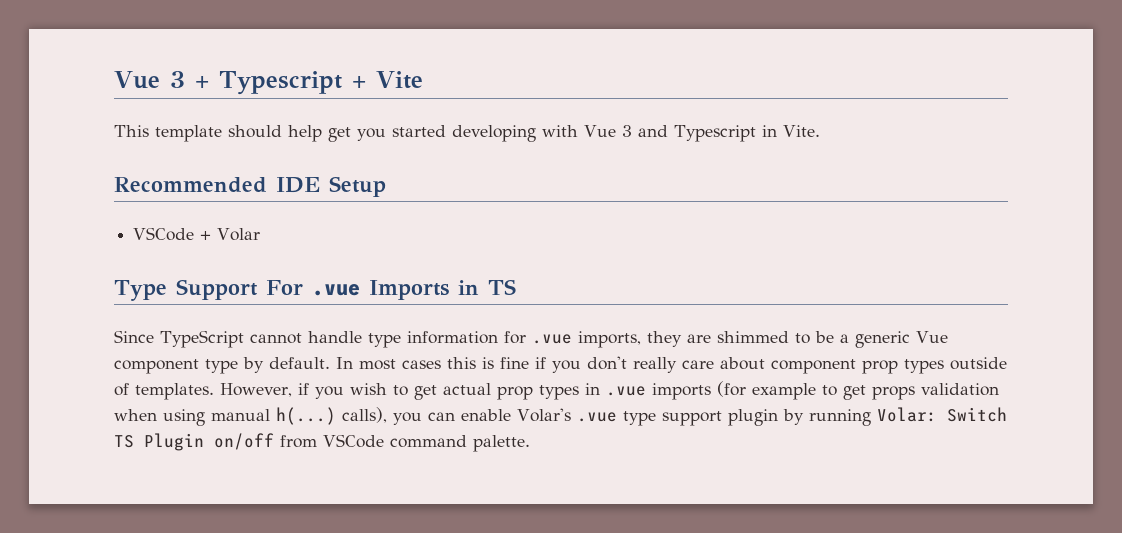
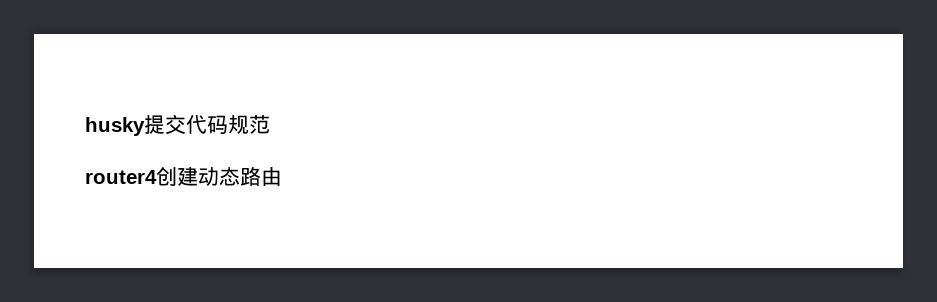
[114,71,423,95] [114,125,820,142] [114,176,386,197] [133,227,261,241] [114,279,516,301] [114,330,948,348] [114,356,1007,374] [114,381,999,400] [114,407,1007,426] [114,433,530,452] Vue 3 + Typescript + Vite // This template should help get you started developing with Vue 3 and Typescript in Vite. // Recommended IDE Setup // VSCode + Volar // Type Support For .vue Imports in TS // Since TypeScript cannot handle type information for .vue imports, they are shimmed to be a generic Vue component type by default. In most cases this is fine if you don't really care about component prop types outside of templates. However, if you wish to get actual prop types in .vue imports (for example to get props validation when using manual h(...) calls), you can enable Volar's .vue type support plugin by running Volar: Switch TS Plugin on/off from VSCode command palette. -> [85,114,270,136] [85,166,282,186] husky提交代码规范 // router4创建动态路由

